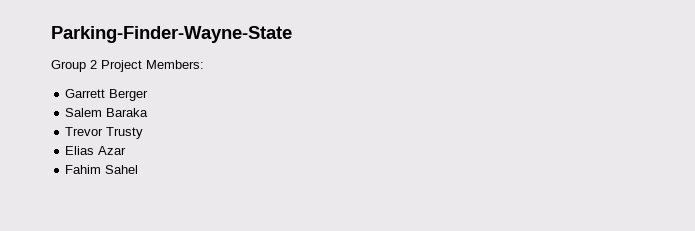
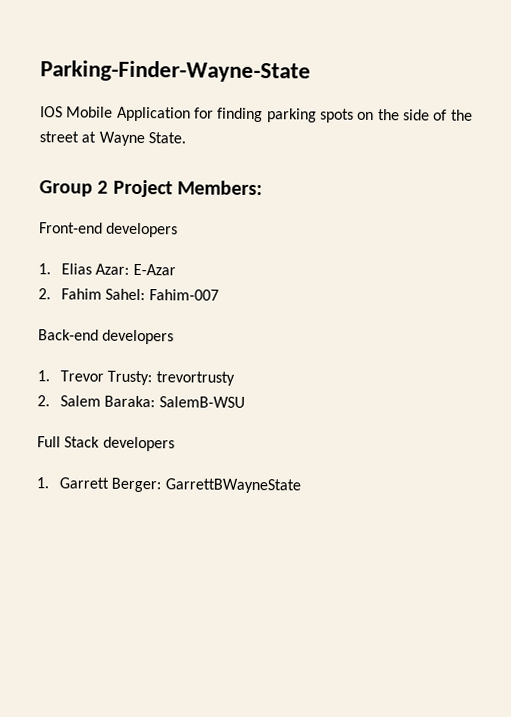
[51,60,204,72] [65,89,149,101] [65,108,149,117] [65,127,144,139] [65,146,127,155] [65,165,139,174] Group 2 Project Members: // Garrett Berger // Salem Baraka // Trevor Trusty // Elias Azar // Fahim Sahel -> [40,106,473,123] [39,131,186,147] [39,179,264,198] [39,222,179,238] [38,263,176,276] [38,288,219,301] [38,329,175,345] [37,370,235,386] [37,395,245,408] [37,436,175,452] [36,477,301,494] IOS Mobile Application for finding parking spots on the side of the street at Wayne State. // Group 2 Project Members: // Front-end developers // 1. Elias Azar: E-Azar // 2. Fahim Sahel: Fahim-007 // Back-end developers // 1. Trevor Trusty: trevortrusty // 2. Salem Baraka: SalemB-WSU // Full Stack developers // 1. Garrett Berger: GarrettBWayneState

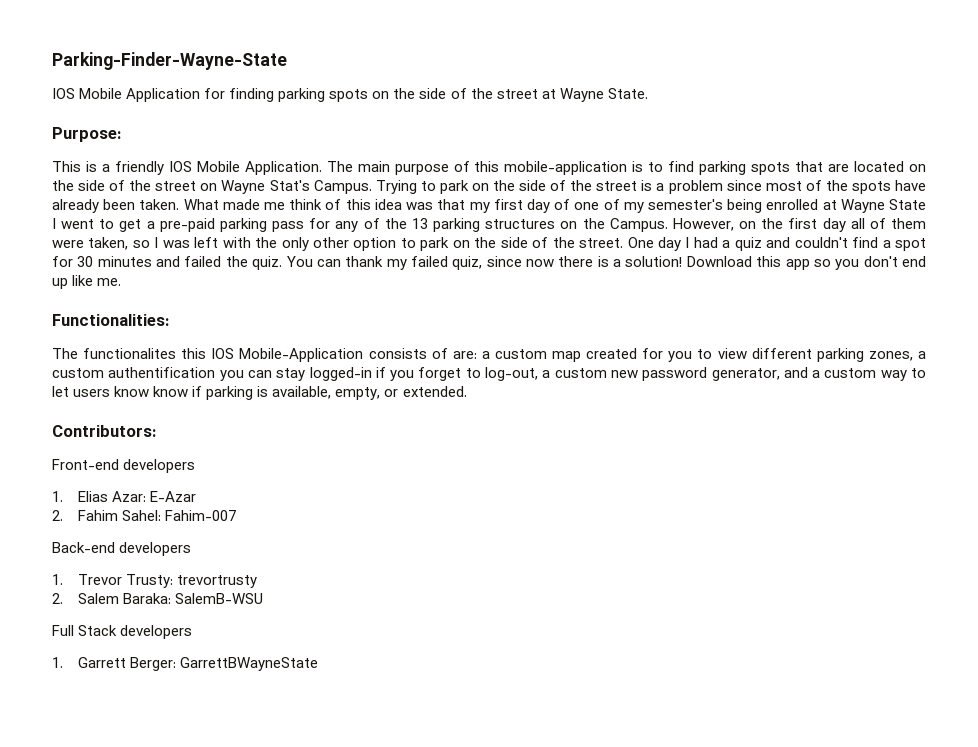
[39,179,264,198] Group 2 Project Members: -> [52,127,121,142] [52,161,927,175] [52,180,927,194] [52,199,927,213] [52,218,926,232] [52,237,926,251] [52,256,927,270] [52,275,122,289] [52,314,169,326] [52,348,926,362] [52,367,926,381] [52,386,467,400] [52,425,156,437] Purpose: // This is a friendly IOS Mobile Application. The main purpose of this mobile-application is to find parking spots that are located on the side of the street on Wayne Stat's Campus. Trying to park on the side of the street is a problem since most of the spots have already been taken. What made me think of this idea was that my first day of one of my semester's being enrolled at Wayne State I went to get a pre-paid parking pass for any of the 13 parking structures on the Campus. However, on the first day all of them were taken, so I was left with the only other option to park on the side of the street. One day I had a quiz and couldn't find a spot for 30 minutes and failed the quiz. You can thank my failed quiz, since now there is a solution! Download this app so you don't end up like me. // Functionalities: // The functionalites this IOS Mobile-Application consists of are: a custom map created for you to view different parking zones, a custom authentification you can stay logged-in if you forget to log-out, a custom new password generator, and a custom way to let users know know if parking is available, empty, or extended. // Contributors:

